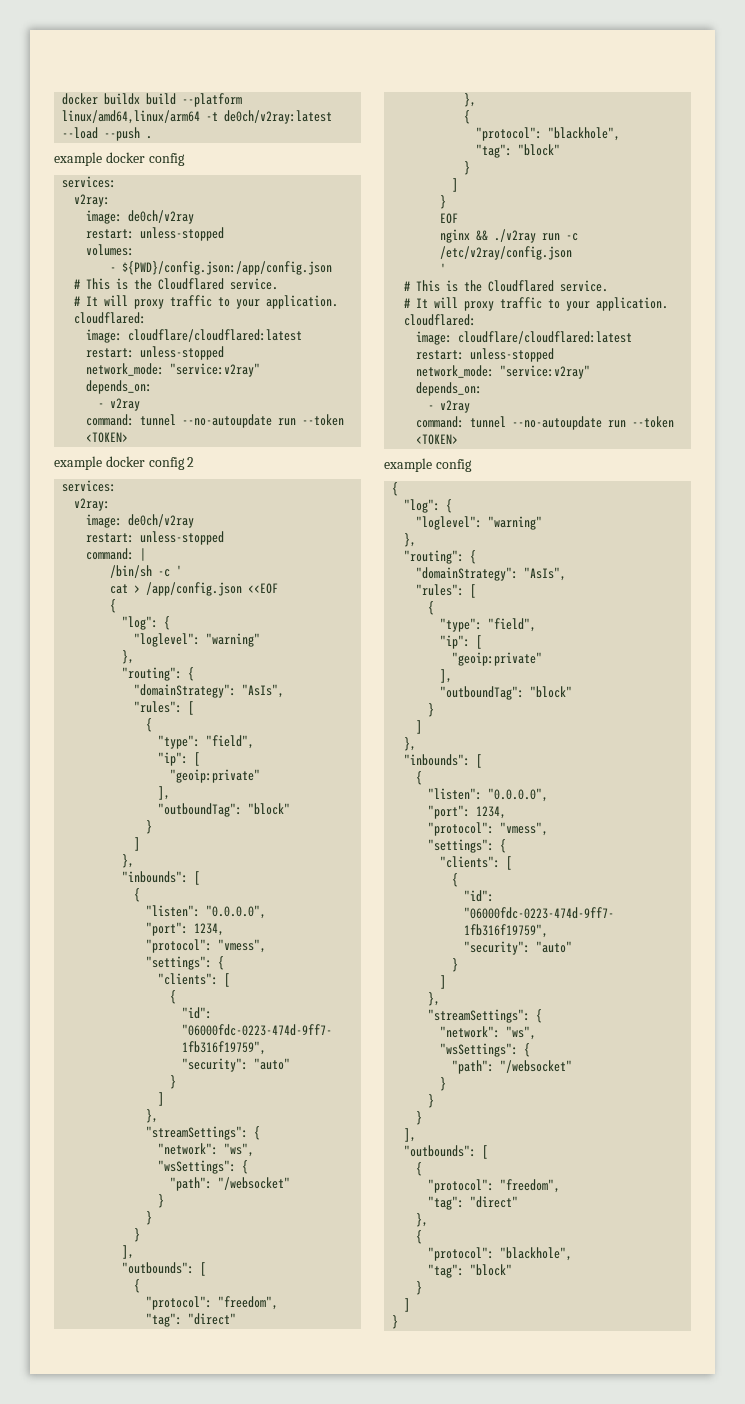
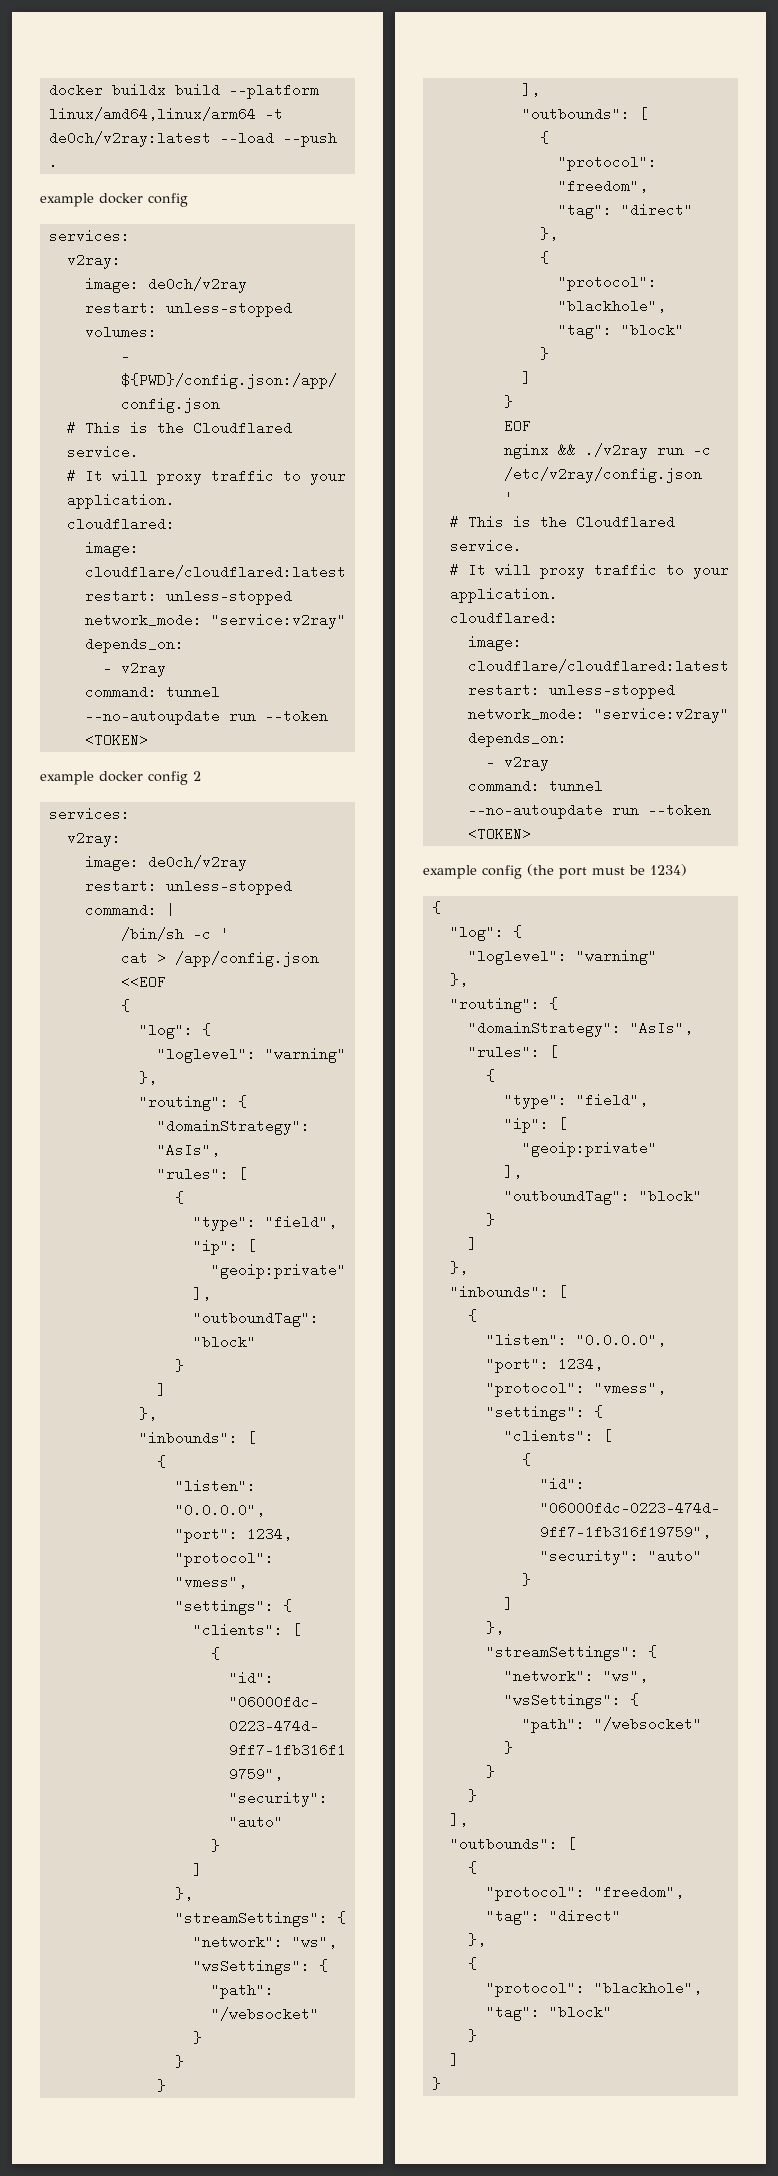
(472, 465) none -> [527,864,687,879] (the port must be 1234)

